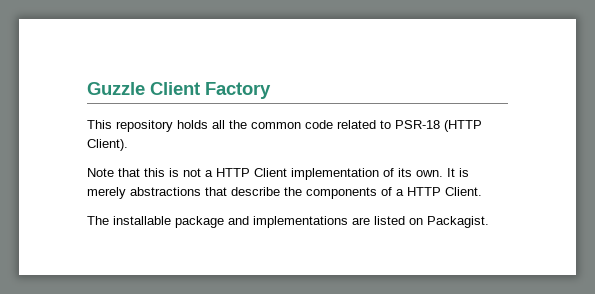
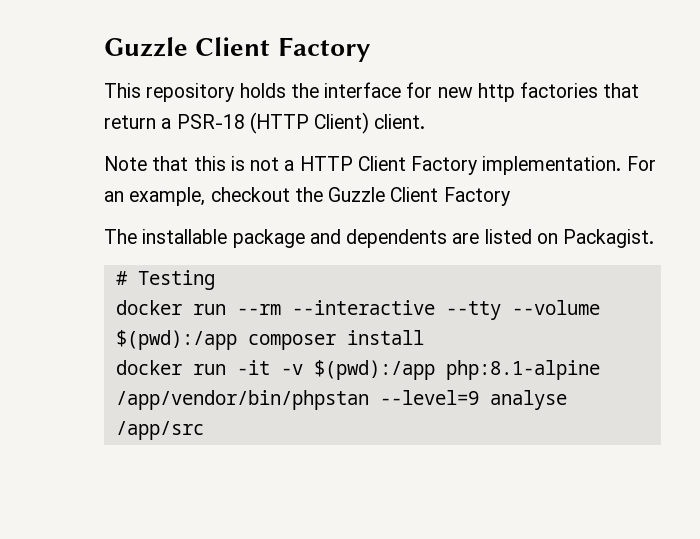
[212,120,482,132] [87,139,128,151] all the common code related to PSR-18 (HTTP Client). -> [290,82,640,102] [104,112,426,134] the interface for new http factories that return a PSR-18 (HTTP Client) client.
[291,168,469,180] [87,187,482,199] implementation of its own. It is merely abstractions that describe the components of a HTTP Client. -> [411,156,656,175] [104,187,510,206] Factory implementation. For an example, checkout the Guzzle Client Factory
[253,216,348,228] implementations -> [346,229,448,248] dependents
(489, 222) none -> [115,270,215,290] [115,300,600,320] [115,330,424,350] [115,360,600,380] [115,390,567,410] [115,421,204,440] // # Testing // docker run --rm --interactive --tty --volume $(pwd):/app composer install // docker run -it -v $(pwd):/app php:8.1-alpine /app/vendor/bin/phpstan --level=9 analyse /app/src

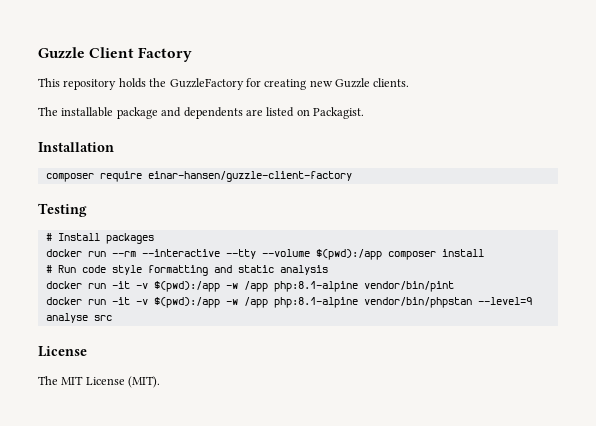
[324,82,640,102] [104,112,426,134] [104,156,656,175] [104,187,510,206] interface for new http factories that return a PSR-18 (HTTP Client) client. // Note that this is not a HTTP Client Factory implementation. For an example, checkout the Guzzle Client Factory -> [169,78,410,90] GuzzleFactory for creating new Guzzle clients.
[115,270,215,290] // # Testing -> [38,142,114,152] [45,171,352,182] [38,203,87,217] [45,233,154,244] // Installation // composer require einar-hansen/guzzle-client-factory // Testing // # Install packages
[115,360,600,380] [115,390,567,410] [115,421,204,440] // docker run -it -v $(pwd):/app php:8.1-alpine /app/vendor/bin/phpstan --level=9 analyse /app/src -> [45,265,328,276] [45,281,454,292] [45,297,532,308] [45,313,112,323] [38,346,87,357] [38,376,161,388] // # Run code style formatting and static analysis // docker run -it -v $(pwd):/app -w /app php:8.1-alpine vendor/bin/pint // docker run -it -v $(pwd):/app -w /app php:8.1-alpine vendor/bin/phpstan --level=9 analyse src // License // The MIT License (MIT).

